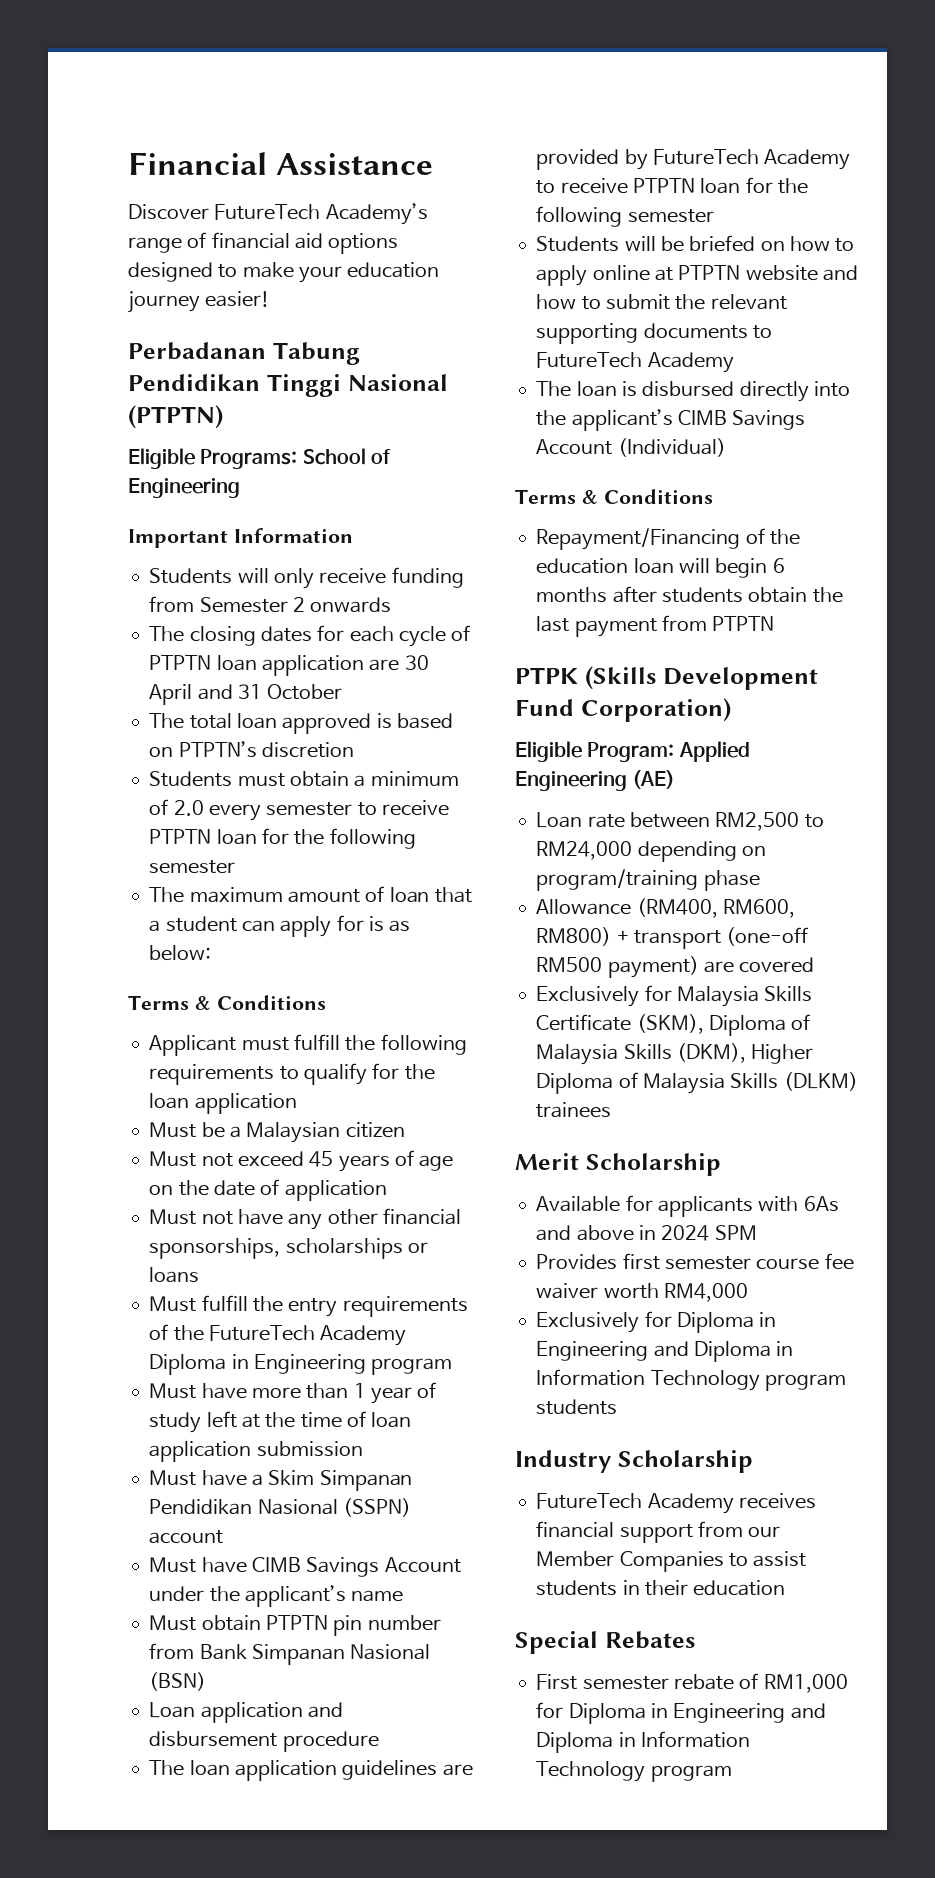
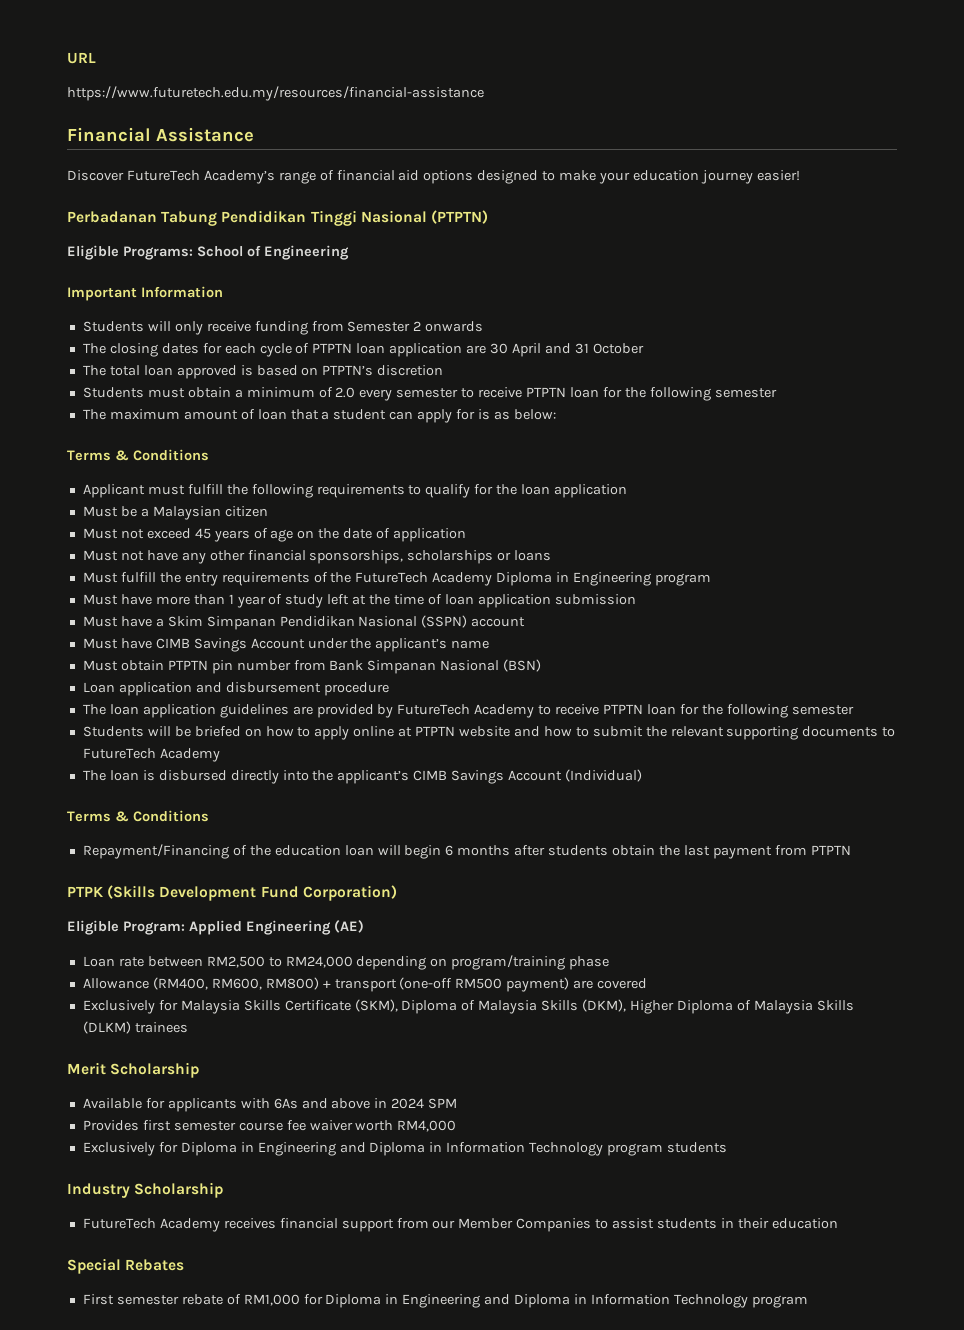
(128, 163) none -> [67,52,96,64] [67,86,484,101] URL // https://www.futuretech.edu.my/resources/financial-assistance //

